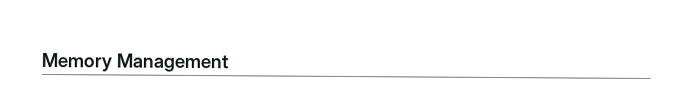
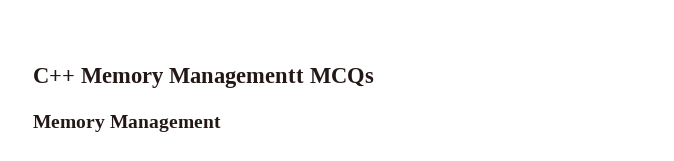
(41, 62) none -> [33,68,375,88] C++ Memory Managementt MCQs //

